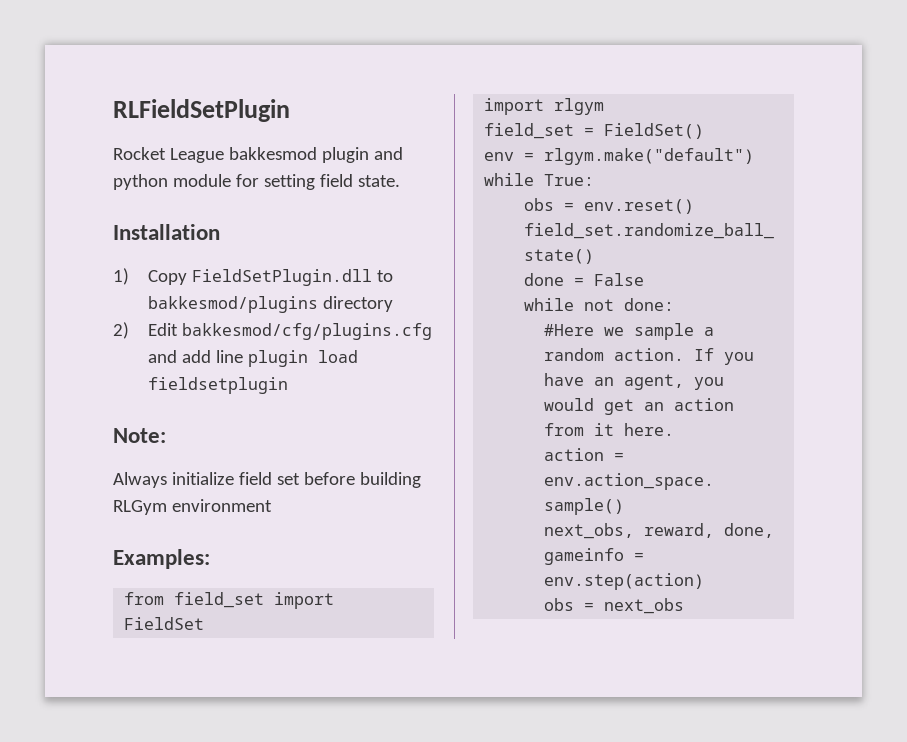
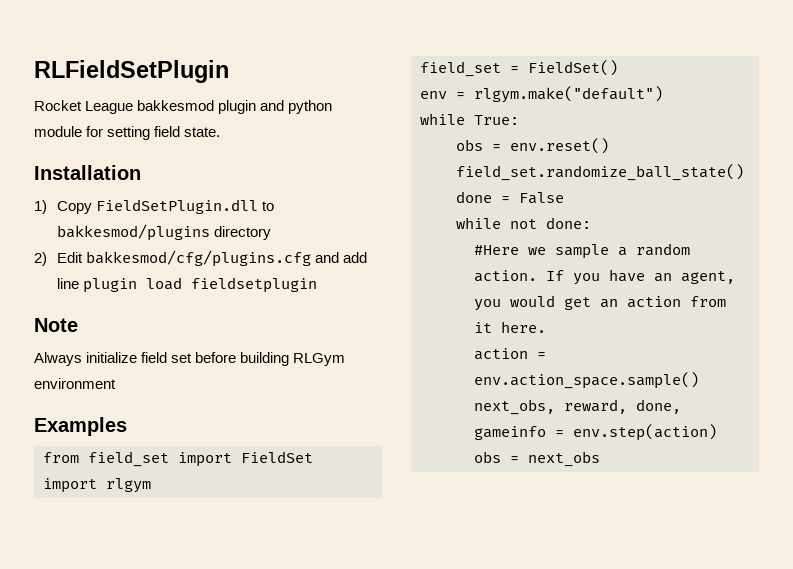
[113,428,166,443] Note: -> [34,318,78,332] Note
[113,549,210,569] Examples: -> [34,417,127,436] Examples

